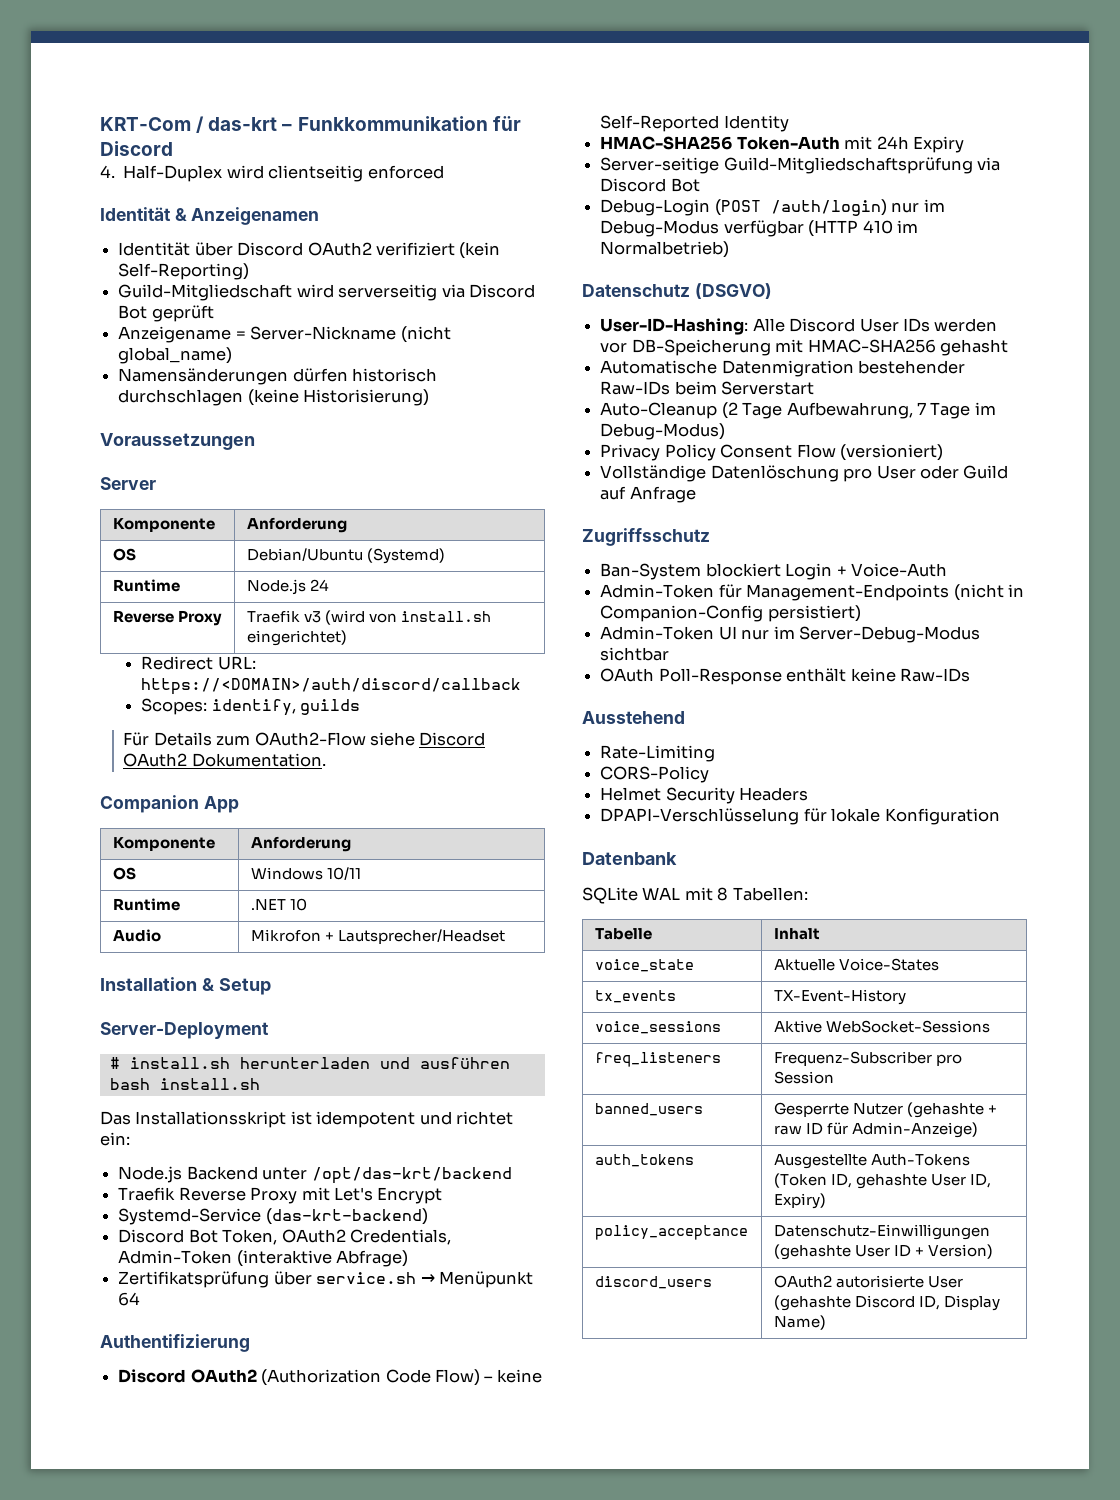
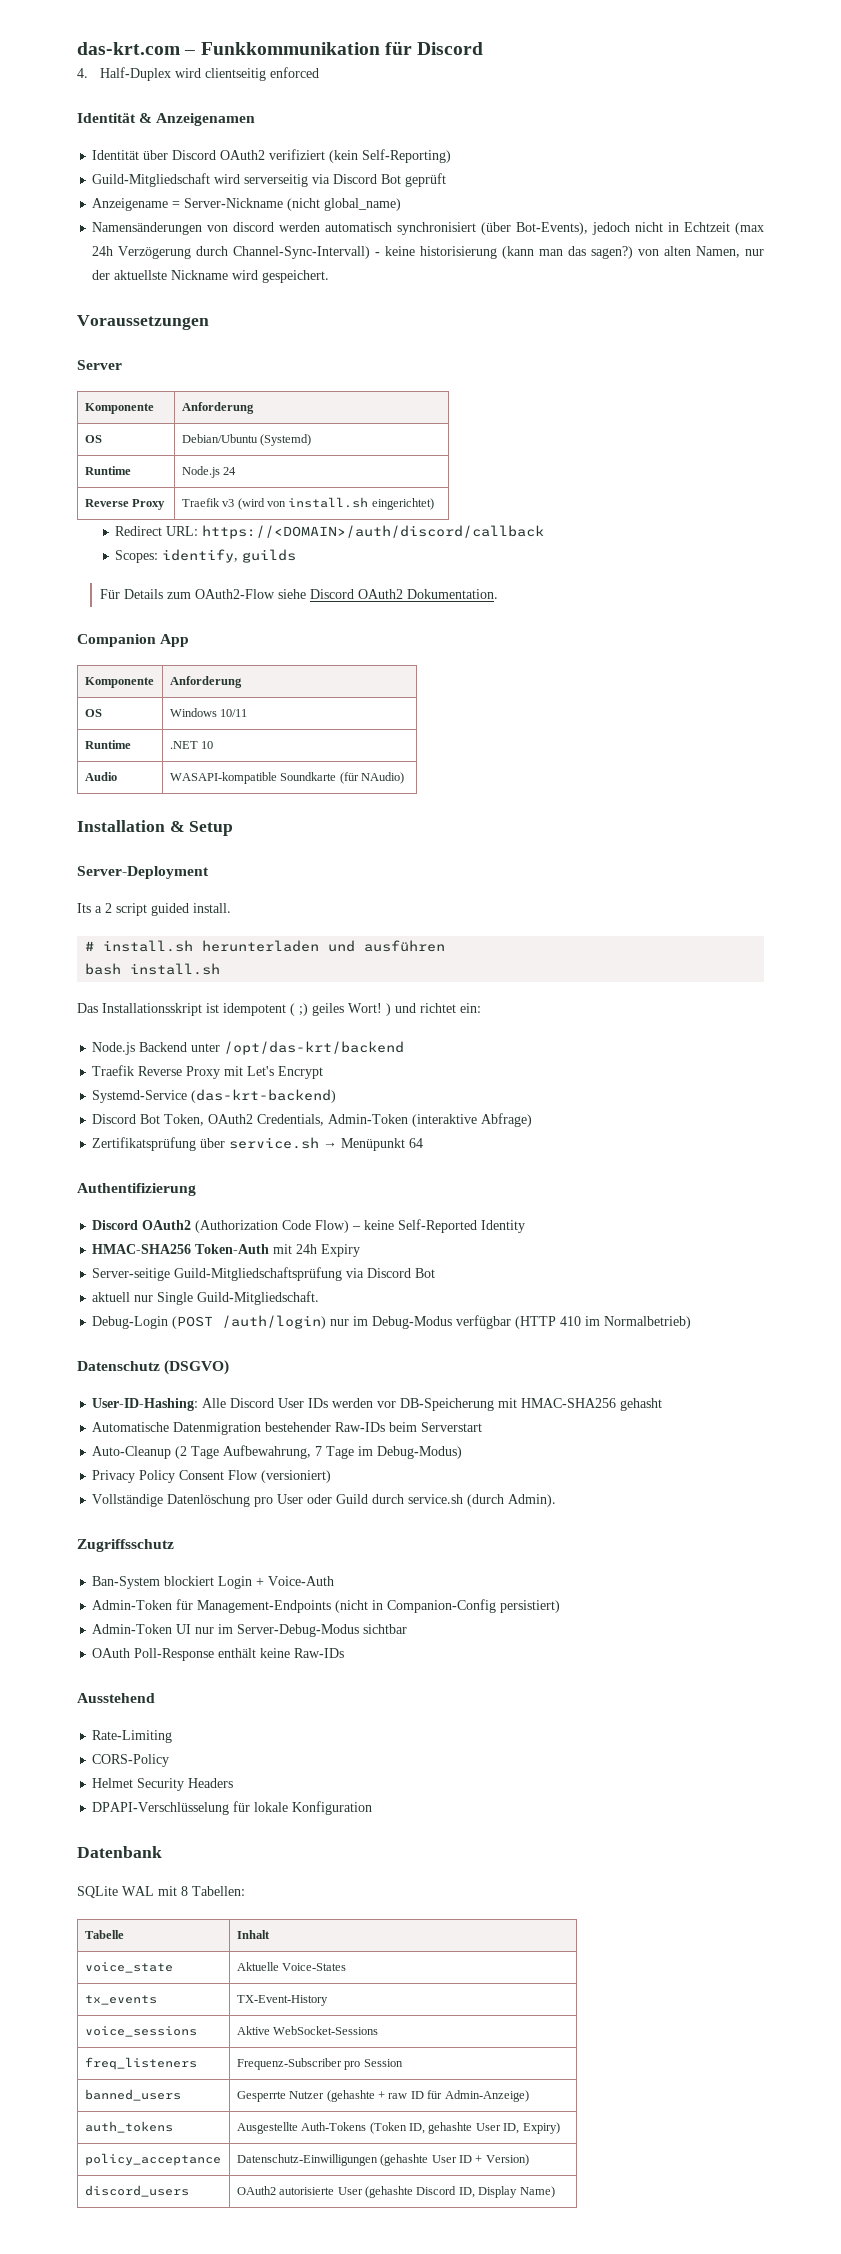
[100,116,278,133] KRT-Com / das-krt -> [77,42,180,55] das-krt.com
[292,368,438,382] [118,389,430,406] dürfen historisch durchschlagen (keine Historisierung) -> [207,222,765,235] [92,246,764,259] [92,270,330,283] von discord werden automatisch synchronisiert (über Bot-Events), jedoch nicht in Echtzeit (max 24h Verzögerung durch Channel-Sync-Intervall) - keine historisierung (kann man das sagen?) von alten Namen, nur der aktuellste Nickname wird gespeichert.
[250,929,506,944] Mikrofon + Lautsprecher/Headset -> [169,772,405,784] WASAPI-kompatible Soundkarte (für NAudio)
(269, 1030) none -> [77,903,231,916] // Its a 2 script guided install.
(416, 1119) none -> [290,1003,391,1016] ( ;) geiles Wort! )
(700, 185) none -> [92,1291,320,1305] // aktuell nur Single Guild-Mitgliedschaft.
[600,486,696,503] auf Anfrage -> [372,1494,557,1507] durch service.sh (durch Admin).

